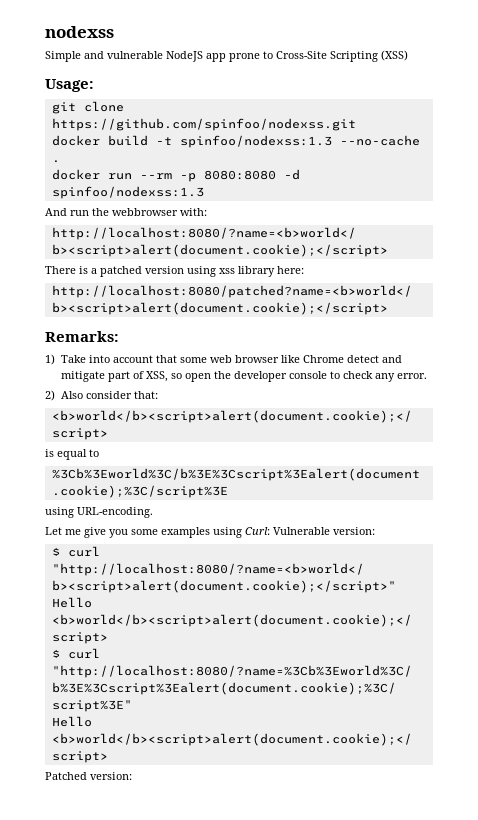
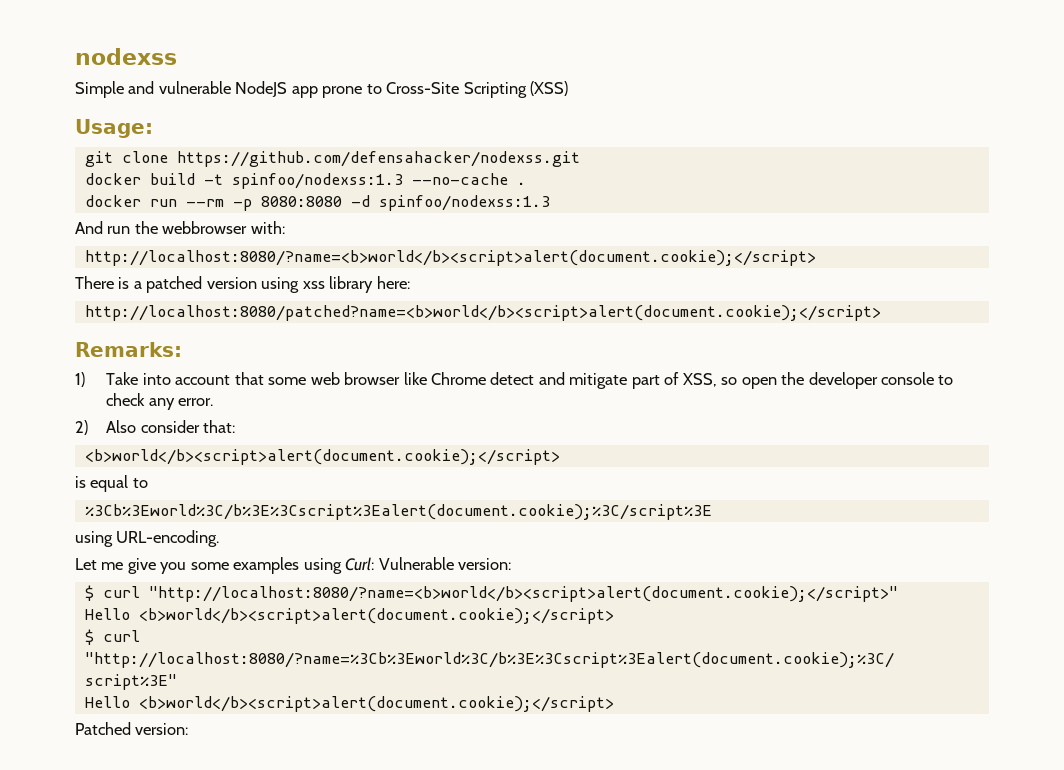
[51,118,356,131] https://github.com/spinfoo/nodexss.git -> [176,151,580,167] https://github.com/defensahacker/nodexss.git

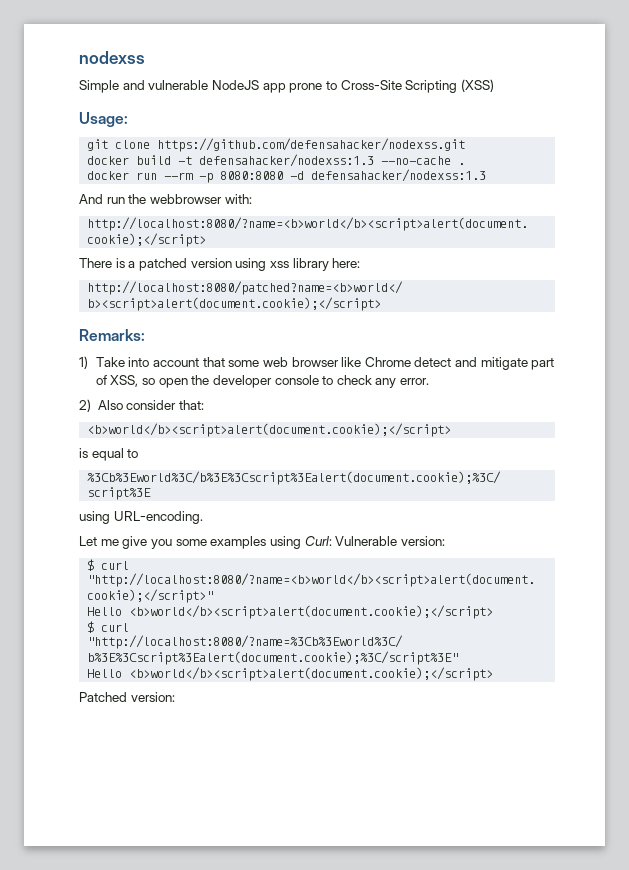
[231,173,403,189] spinfoo/nodexss:1.3 -> [199,154,375,167] defensahacker/nodexss:1.3
[378,195,550,211] spinfoo/nodexss:1.3 -> [311,169,487,182] defensahacker/nodexss:1.3

